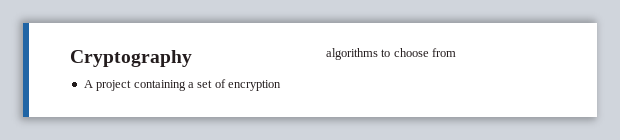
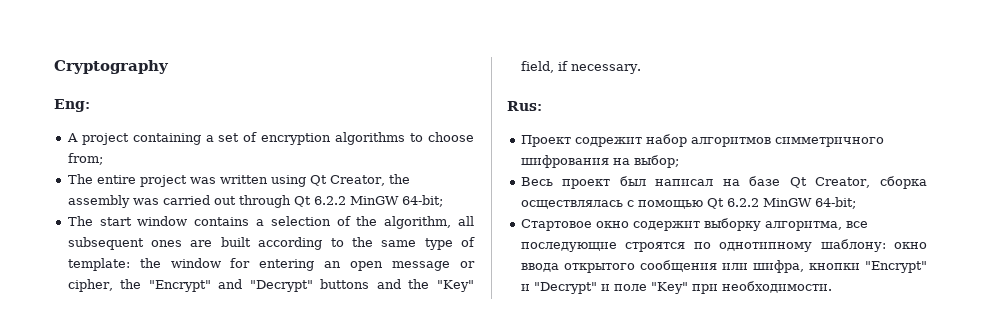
(192, 58) none -> [54,99,90,112] // Eng:
[431,48,456,57] from -> [67,153,103,165] [67,174,410,187] [67,195,443,208] [67,216,474,229] [67,237,475,250] [67,258,475,271] [67,279,474,292] [520,61,641,74] [507,101,542,111] [520,134,884,147] [520,155,679,168] [520,176,927,189] [520,197,856,209] [520,218,868,231] [520,239,927,252] [520,260,927,273] [520,281,832,294] from; // The entire project was written using Qt Creator, the assembly was carried out through Qt 6.2.2 MinGW 64-bit; // The start window contains a selection of the algorithm, all subsequent ones are built according to the same type of template: the window for entering an open message or cipher, the "Encrypt" and "Decrypt" buttons and the "Key" field, if necessary. // Rus: // Проект содрежит набор алгоритмов симметричного шифрования на выбор; // Весь проект был написал на базе Qt Creator, сборка осществлялась с помощью Qt 6.2.2 MinGW 64-bit; // Стартовое окно содержит выборку алгоритма, все последующие строятся по однотипному шаблону: окно ввода открытого сообщения или шифра, кнопки "Encrypt" и "Decrypt" и поле "Key" при необходимости.

